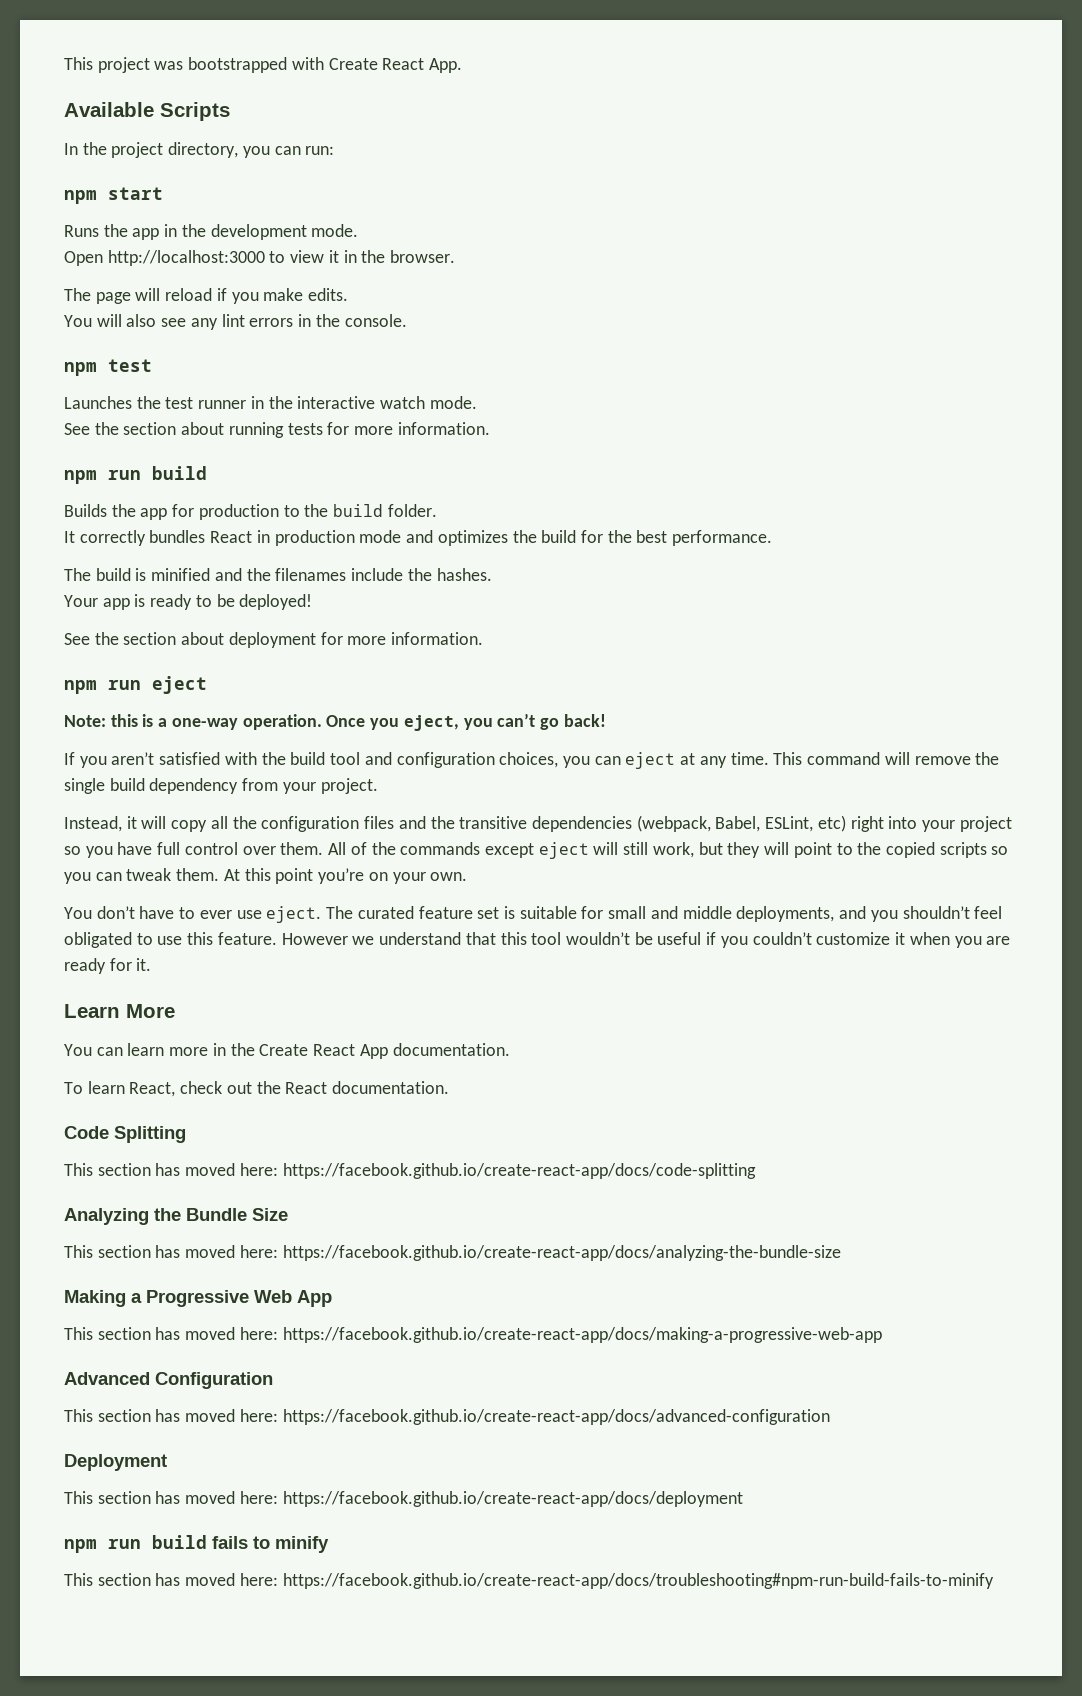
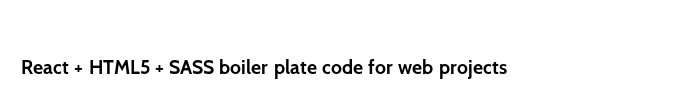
[64,57,463,73] [64,102,230,121] [64,142,335,158] [64,187,163,204] [64,224,359,240] [64,250,456,266] [64,288,349,304] [64,314,407,330] [64,359,152,376] [64,396,477,409] [64,422,490,438] [64,466,207,484] [64,504,437,520] [64,530,773,546] [64,568,492,581] [64,594,313,610] [64,632,484,648] [64,676,207,694] [64,713,606,731] [64,752,1000,769] [64,778,378,794] [64,815,1012,832] [64,842,1009,859] [64,868,468,884] [64,906,1003,923] [64,932,1011,948] [64,958,152,974] [64,1004,175,1018] [64,1043,510,1059] [64,1081,450,1097] [64,1126,186,1143] [64,1163,756,1179] [64,1208,288,1225] [64,1245,841,1261] [64,1290,332,1307] [64,1327,882,1343] [64,1372,273,1389] [64,1409,830,1425] [64,1454,167,1471] [64,1491,743,1507] [64,1535,329,1553] [64,1573,994,1589] This project was bootstrapped with Create React App. // Available Scripts // In the project directory, you can run: // npm start // Runs the app in the development mode. // Open http://localhost:3000 to view it in the browser. // The page will reload if you make edits. // You will also see any lint errors in the console. // npm test // Launches the test runner in the interactive watch mode. // See the section about running tests for more information. // npm run build // Builds the app for production to the build folder. // It correctly bundles React in production mode and optimizes the build for the best performance. // The build is minified and the filenames include the hashes. // Your app is ready to be deployed! // See the section about deployment for more information. // npm run eject // Note: this is a one-way operation. Once you eject, you can’t go back! // If you aren’t satisfied with the build tool and configuration choices, you can eject at any time. This command will remove the single build dependency from your project. // Instead, it will copy all the configuration files and the transitive dependencies (webpack, Babel, ESLint, etc) right into your project so you have full control over them. All of the commands except eject will still work, but they will point to the copied scripts so you can tweak them. At this point you’re on your own. // You don’t have to ever use eject. The curated feature set is suitable for small and middle deployments, and you shouldn’t feel obligated to use this feature. However we understand that this tool wouldn’t be useful if you couldn’t customize it when you are ready for it. // Learn More // You can learn more in the Create React App documentation. // To learn React, check out the React documentation. // Code Splitting // This section has moved here: https://facebook.github.io/create-react-app/docs/code-splitting // Analyzing the Bundle Size // This section has moved here: https://facebook.github.io/create-react-app/docs/analyzing-the-bundle-size // Making a Progressive Web App // This section has moved here: https://facebook.github.io/create-react-app/docs/making-a-progressive-web-app // Advanced Configuration // This section has moved here: https://facebook.github.io/create-react-app/docs/advanced-configuration // Deployment // This section has moved here: https://facebook.github.io/create-react-app/docs/deployment // npm run build fails to minify // This section has moved here: https://facebook.github.io/create-react-app/docs/troubleshooting#npm-run-build-fails-to-minify -> [21,59,507,79] React + HTML5 + SASS boiler plate code for web projects

